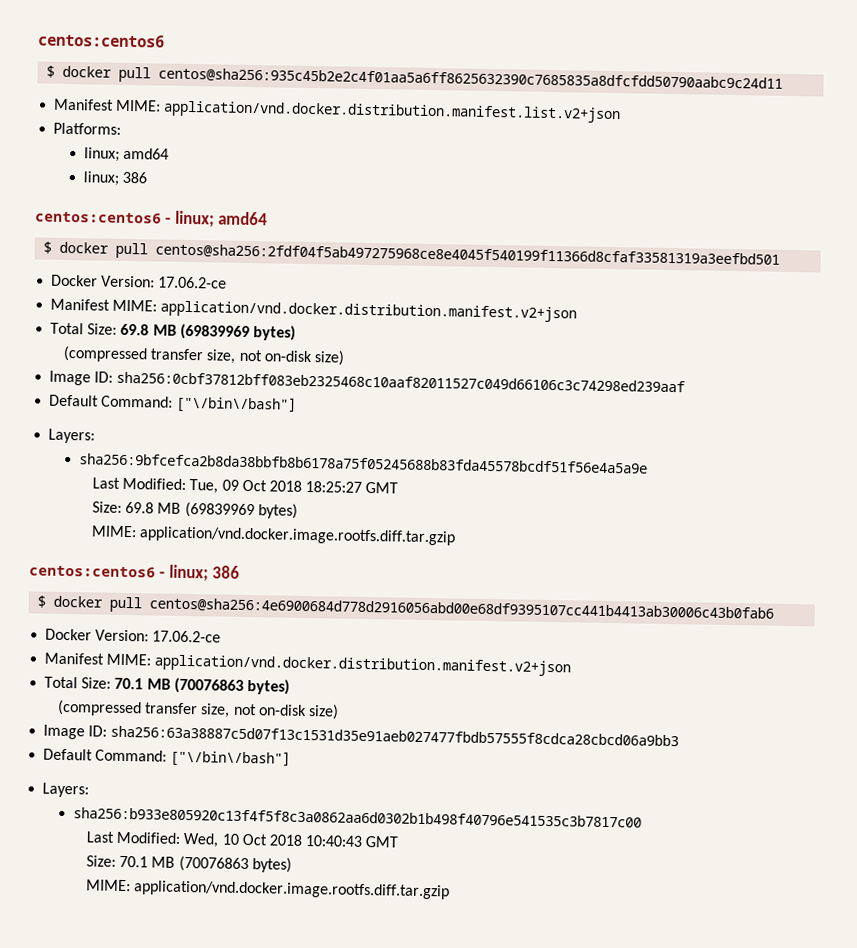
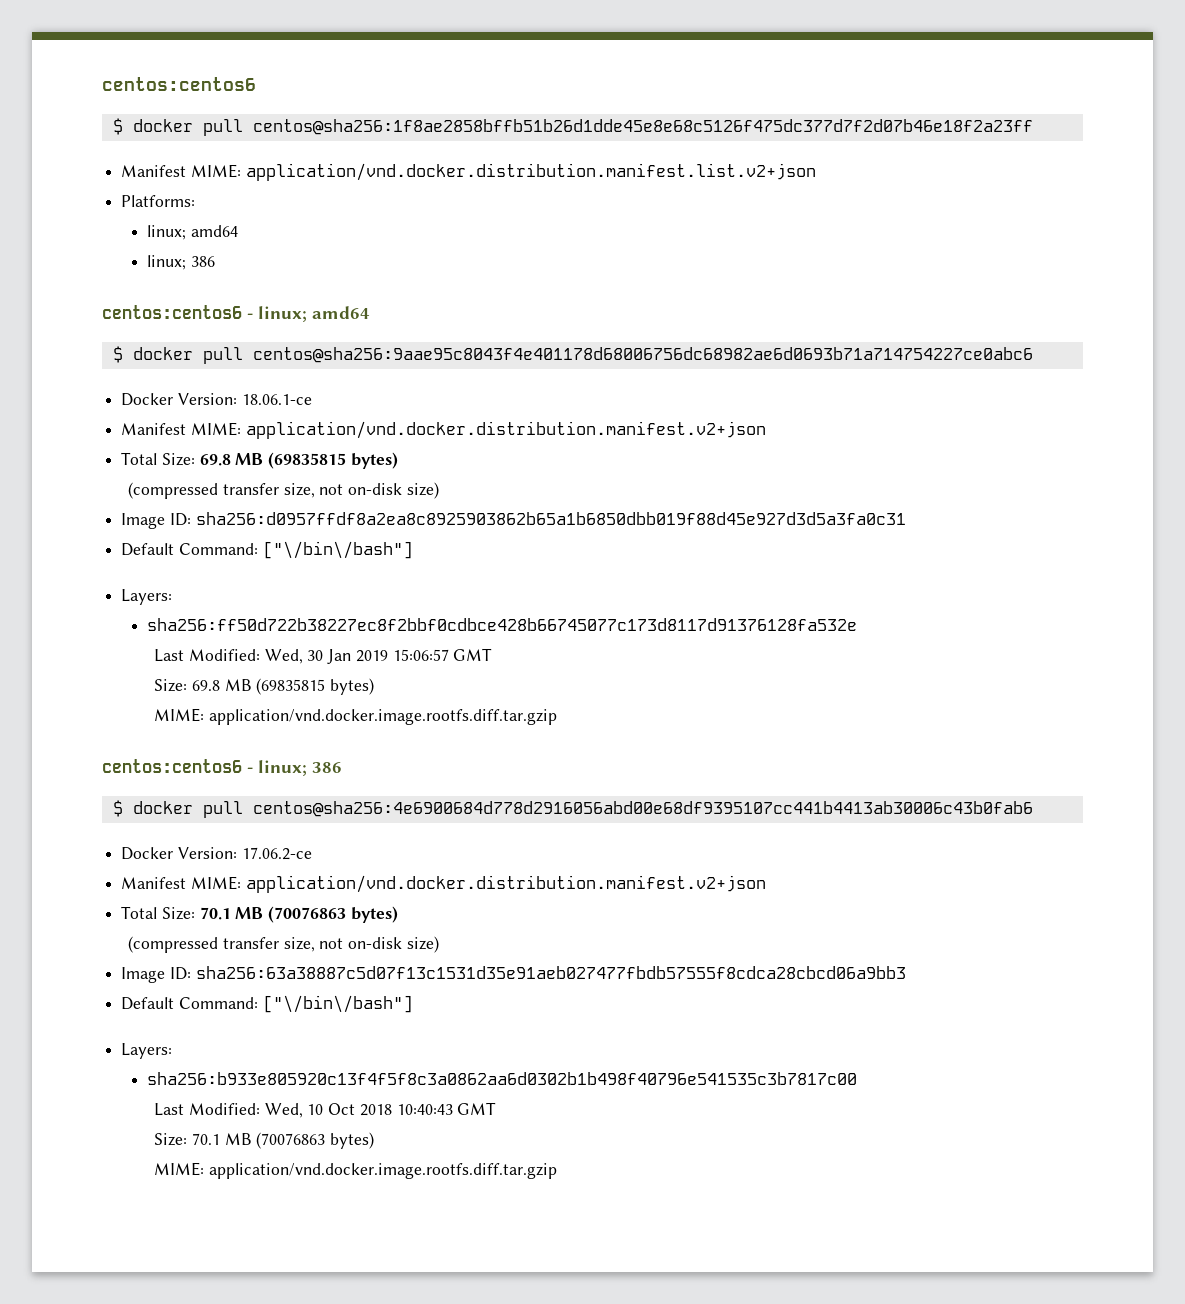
[158,67,784,91] centos@sha256:935c45b2e2c4f01aa5a6ff8625632390c7685835a8dfcfdd50790aabc9c24d11 -> [252,119,1033,135] centos@sha256:1f8ae2858bffb51b26d1dde45e8e68c5126f475dc377d7f2d07b46e18f2a23ff
[155,243,781,267] [51,274,228,289] centos@sha256:2fdf04f5ab497275968ce8e4045f540199f11366d8cfaf33581319a3eefbd501 // Docker Version: 17.06.2-ce -> [252,347,1033,363] [121,393,312,406] centos@sha256:9aae95c8043f4e401178d68006756dc68982ae6d0693b71a714754227ce0abc6 // Docker Version: 18.06.1-ce
[179,323,296,341] [62,345,345,366] [49,370,686,393] [49,394,298,414] [48,428,96,444] [79,453,649,474] [91,477,363,494] (69839969 bytes) // (compressed transfer size, not on-disk size) // Image ID: sha256:0cbf37812bff083eb2325468c10aaf82011527c049d66106c3c74298ed239aaf // Default Command: ["\/bin\/bash"] // Layers: // sha256:9bfcefca2b8da38bbfb8b6178a75f05245688b83fda45578bcdf51f56e4a5a9e // Last Modified: Tue, 09 Oct 2018 18:25:27 -> [268,452,398,469] [128,482,439,499] [121,512,906,529] [121,541,413,559] [121,589,173,605] [147,618,858,631] [154,649,449,664] (69835815 bytes) // (compressed transfer size, not on-disk size) // Image ID: sha256:d0957ffdf8a2ea8c8925903862b65a1b6850dbb019f88d45e927d3d5a3fa0c31 // Default Command: ["\/bin\/bash"] // Layers: // sha256:ff50d722b38227ec8f2bbf0cdbce428b66745077c173d8117d91376128fa532e // Last Modified: Wed, 30 Jan 2019 15:06:57
[184,501,255,519] (69839969 -> [256,678,326,695] (69835815

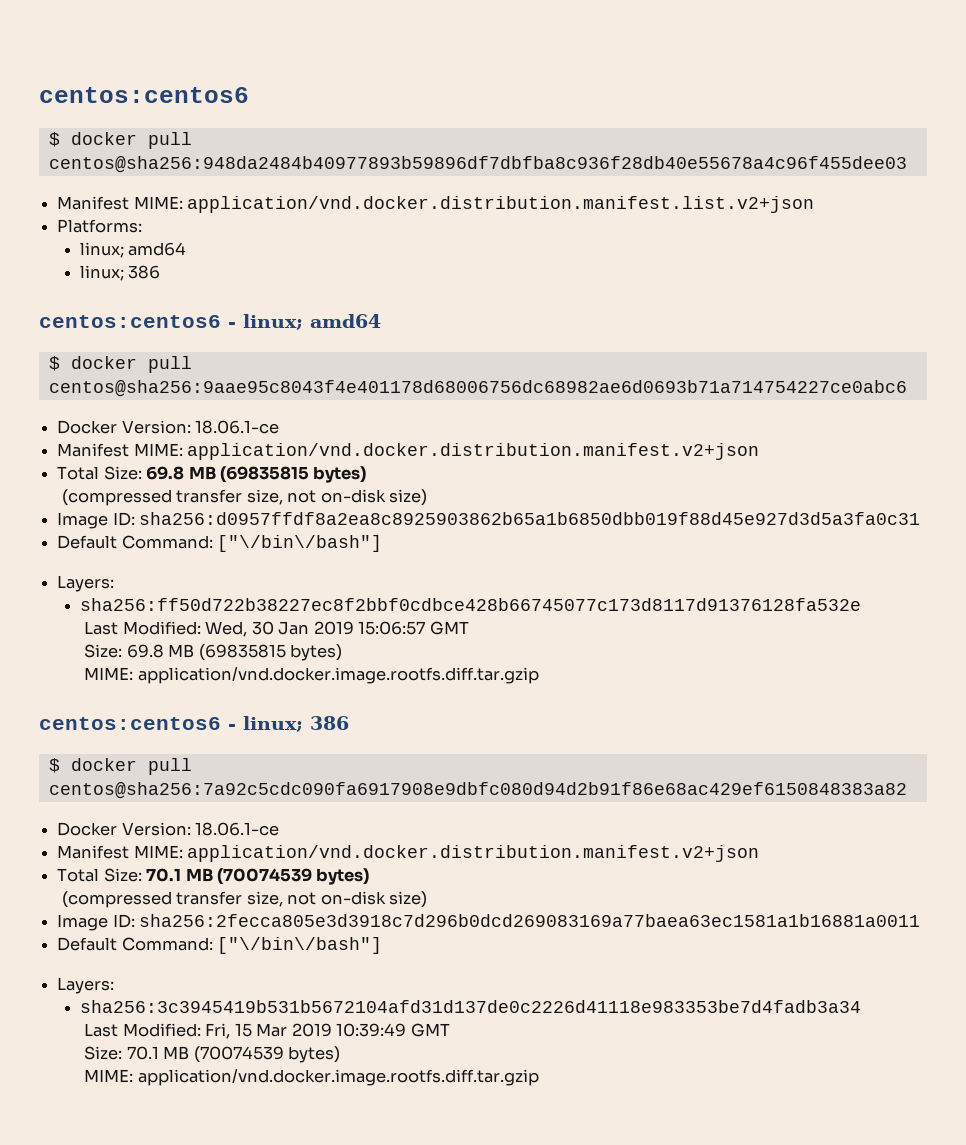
[252,119,1033,135] centos@sha256:1f8ae2858bffb51b26d1dde45e8e68c5126f475dc377d7f2d07b46e18f2a23ff -> [48,156,907,173] centos@sha256:948da2484b40977893b59896df7dbfba8c936f28db40e55678a4c96f455dee03
[252,801,1033,817] [121,847,312,860] centos@sha256:4e6900684d778d2916056abd00e68df9395107cc441b4413ab30006c43b0fab6 // Docker Version: 17.06.2-ce -> [48,782,907,799] [57,822,280,836] centos@sha256:7a92c5cdc090fa6917908e9dbfc080d94d2b91f86e68ac429ef6150848383a82 // Docker Version: 18.06.1-ce
[268,906,398,923] [128,936,439,953] [121,966,906,983] [121,995,413,1013] [121,1043,173,1059] [147,1072,858,1085] [154,1103,453,1118] (70076863 bytes) // (compressed transfer size, not on-disk size) // Image ID: sha256:63a38887c5d07f13c1531d35e91aeb027477fbdb57555f8cdca28cbcd06a9bb3 // Default Command: ["\/bin\/bash"] // Layers: // sha256:b933e805920c13f4f5f8c3a0862aa6d0302b1b498f40796e541535c3b7817c00 // Last Modified: Wed, 10 Oct 2018 10:40:43 -> [216,868,370,885] [61,891,428,908] [57,914,921,931] [57,937,383,954] [57,977,115,994] [79,1000,861,1013] [84,1023,407,1039] (70074539 bytes) // (compressed transfer size, not on-disk size) // Image ID: sha256:2fecca805e3d3918c7d296b0dcd269083169a77baea63ec1581a1b16881a0011 // Default Command: ["\/bin\/bash"] // Layers: // sha256:3c3945419b531b5672104afd31d137de0c2226d41118e983353be7d4fadb3a34 // Last Modified: Fri, 15 Mar 2019 10:39:49
[256,1132,326,1149] (70076863 -> [193,1046,284,1063] (70074539

